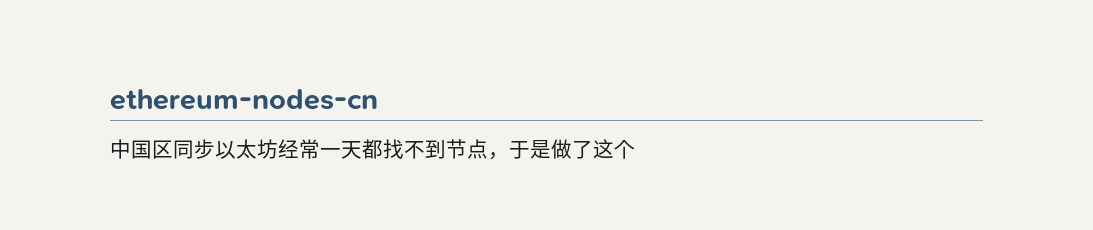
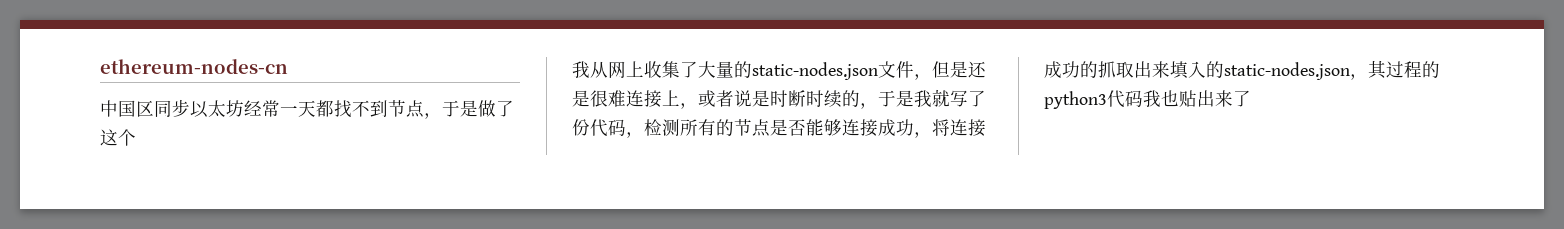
(635, 149) none -> [572,61,986,80] [572,89,986,109] [572,119,986,138] [1044,60,1440,80] [1044,90,1251,109] // 我从网上收集了大量的static-nodes.json文件，但是还是很难连接上，或者说是时断时续的，于是我就写了份代码，检测所有的节点是否能够连接成功，将连接成功的抓取出来填入的static-nodes.json，其过程的python3代码我也贴出来了

